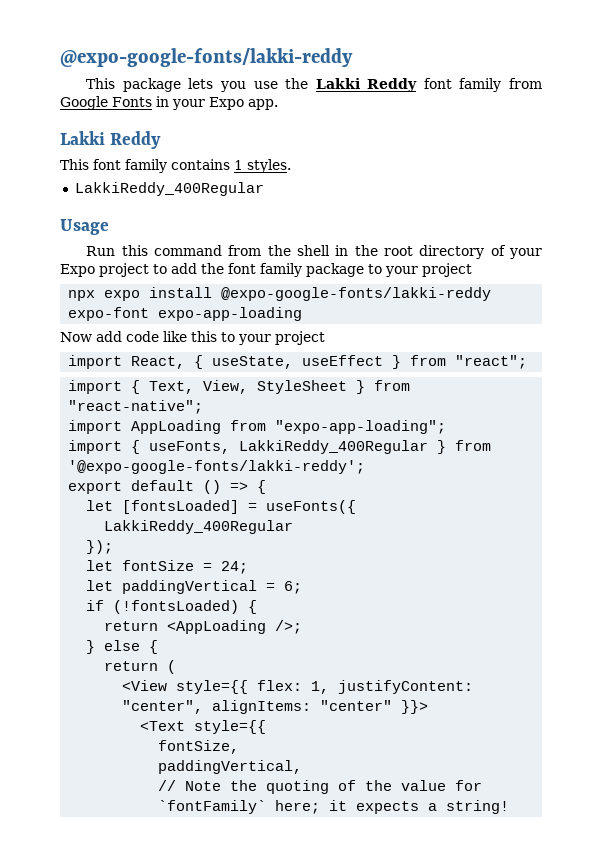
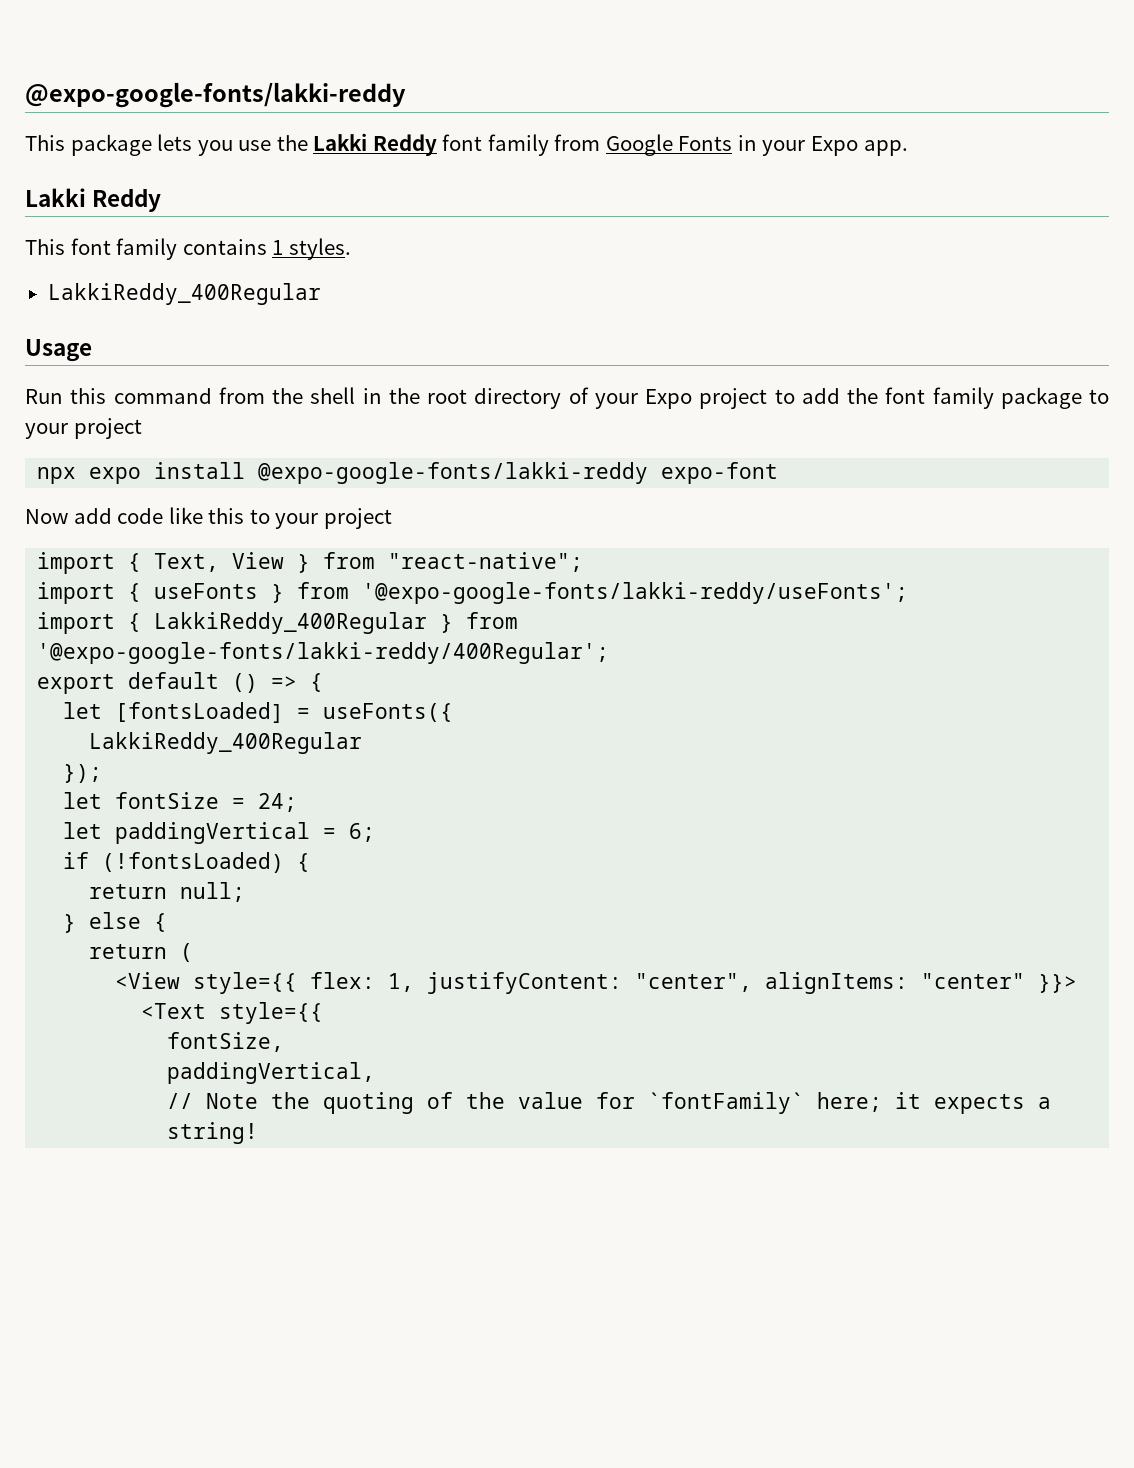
[158,307,303,321] expo-app-loading -> (779, 473) none
[68,355,528,369] // import React, { useState, useEffect } from "react"; -> (392, 518) none
[203,380,348,394] View, StyleSheet -> [232,552,285,569] View
[131,420,447,434] [68,440,231,454] AppLoading from "expo-app-loading"; // import { useFonts, -> [128,582,909,604] [37,612,142,634] { useFonts } from '@expo-google-fonts/lakki-reddy/useFonts'; // import {
[68,460,366,474] '@expo-google-fonts/lakki-reddy'; -> [37,642,610,664] '@expo-google-fonts/lakki-reddy/400Regular';
[167,620,303,634] <AppLoading />; -> [180,882,246,902] null;

